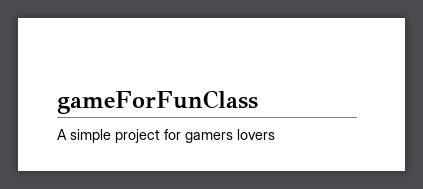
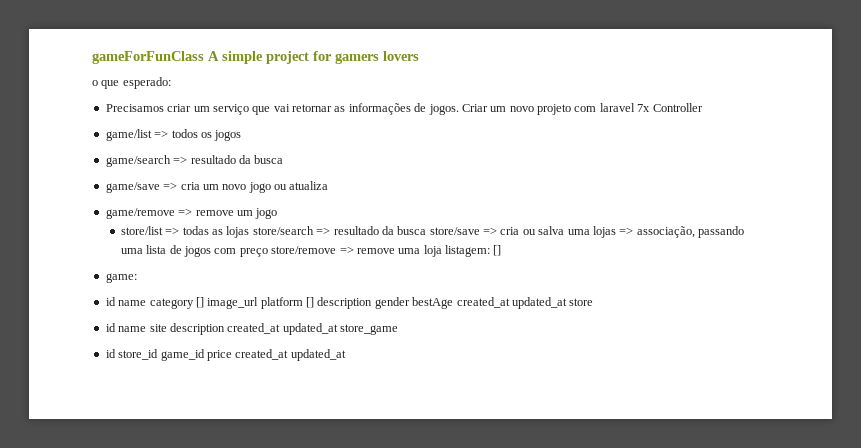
(258, 102) // -> (204, 57) none
(275, 134) none -> [92,77,171,89] [105,103,703,115] [105,129,242,141] [105,155,284,167] [105,181,329,193] [105,208,278,219] [120,226,745,238] [120,245,502,257] [105,273,137,283] [105,297,594,309] [105,323,398,335] [105,349,346,361] // o que esperado: // Precisamos criar um serviço que vai retornar as informações de jogos. Criar um novo projeto com laravel 7x Controller // game/list => todos os jogos // game/search => resultado da busca // game/save => cria um novo jogo ou atualiza // game/remove => remove um jogo // store/list => todas as lojas store/search => resultado da busca store/save => cria ou salva uma lojas => associação, passando uma lista de jogos com preço store/remove => remove uma loja listagem: [] // game: // id name category [] image_url platform [] description gender bestAge created_at updated_at store // id name site description created_at updated_at store_game // id store_id game_id price created_at updated_at

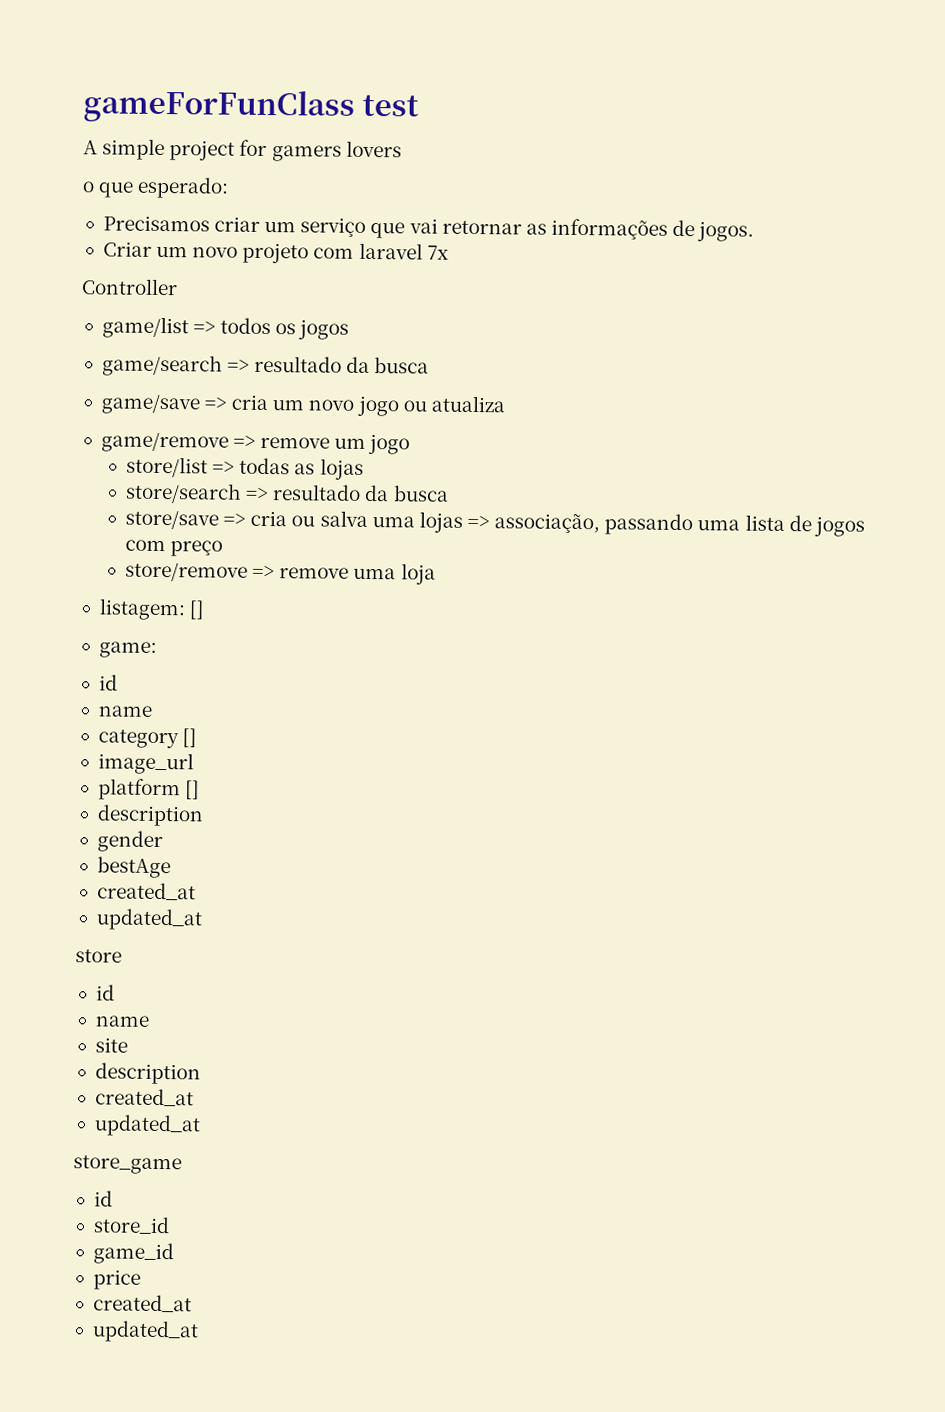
(204, 57) none -> [361,94,419,117] test //
(459, 109) none -> (755, 231) //
(651, 108) none -> (449, 252) //
(250, 232) none -> (364, 469) //
(427, 230) none -> (449, 493) //
(268, 252) none -> (224, 548) //
(442, 251) none -> (436, 574) //
[118,300,147,306] name -> [97,705,152,717] // name //
(204, 302) none -> (198, 738) //
(259, 303) none -> (194, 763) //
[317,297,373,309] description -> [96,804,204,827] // description //
(410, 303) none -> (163, 841) //
[456,297,567,309] created_at updated_at -> [96,882,196,901] [95,908,203,931] // created_at // updated_at //
[118,326,147,332] name -> [94,1015,150,1027] // name //
[169,323,338,335] description created_at updated_at -> [94,1062,201,1085] [94,1088,194,1107] [93,1114,201,1137] // description // created_at // updated_at //
(116, 353) none -> (113, 1198) //
(159, 354) none -> (170, 1225) //
(205, 355) none -> (174, 1253) //
[235,349,289,360] created_at -> [92,1294,192,1313] // created_at //

